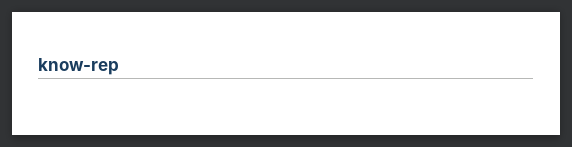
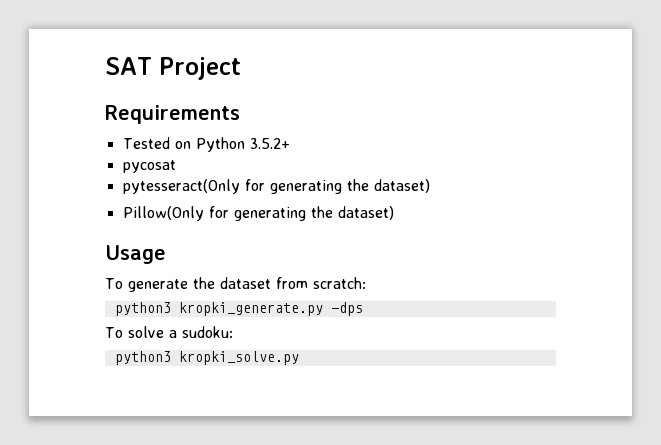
[38,58,119,75] know-rep -> [105,57,241,80] [105,105,240,124] [122,137,290,152] [122,160,176,173] [122,179,430,194] [122,206,394,221] [105,245,166,264] [105,277,366,292] [114,302,363,316] [105,326,233,338] [114,351,299,365] SAT Project // Requirements // Tested on Python 3.5.2+ // pycosat // pytesseract(Only for generating the dataset) // Pillow(Only for generating the dataset) // Usage // To generate the dataset from scratch: // python3 kropki_generate.py -dps // To solve a sudoku: // python3 kropki_solve.py

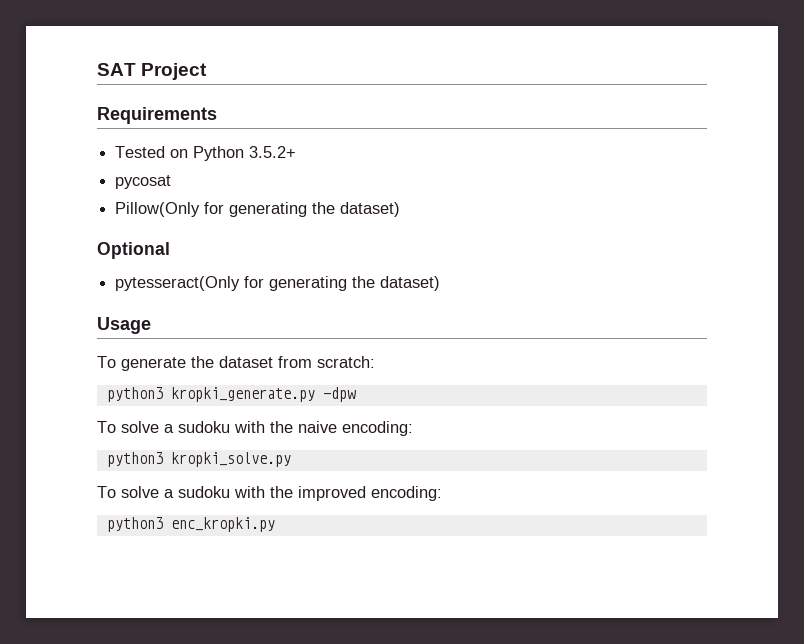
[122,179,430,194] [122,206,204,221] pytesseract(Only for generating the dataset) // Pillow(Only -> [115,202,401,217] [97,242,170,259] [115,276,241,291] Pillow(Only for generating the dataset) // Optional // pytesseract(Only
[330,302,363,316] [105,326,233,338] [114,351,299,365] -dps // To solve a sudoku: // python3 kropki_solve.py -> [322,387,356,402] [97,421,413,436] [106,452,291,467] [97,486,442,501] [106,517,275,532] -dpw // To solve a sudoku with the naive encoding: // python3 kropki_solve.py // To solve a sudoku with the improved encoding: // python3 enc_kropki.py

